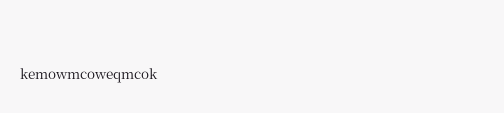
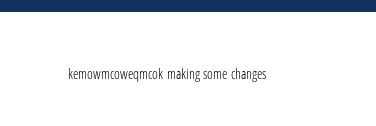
(158, 75) none -> [166,68,266,82] making some changes

